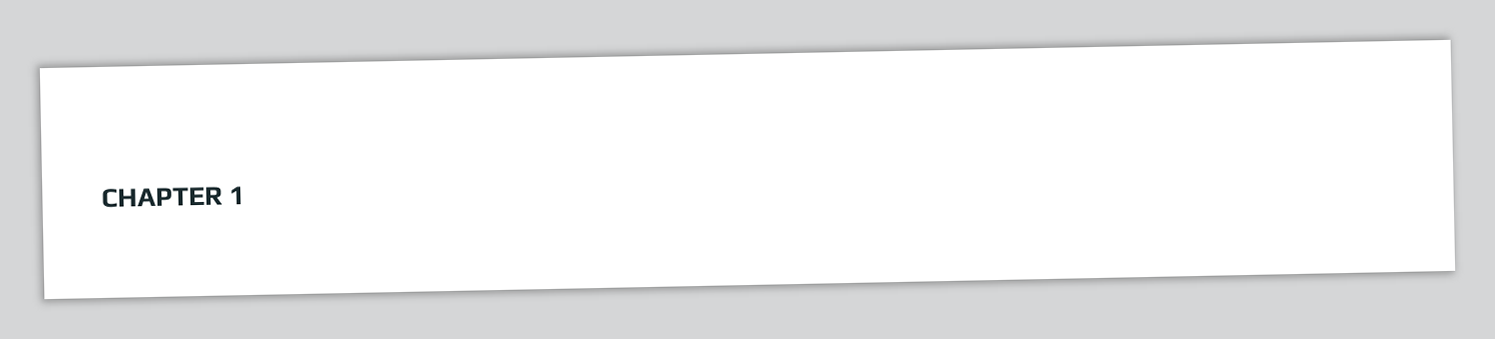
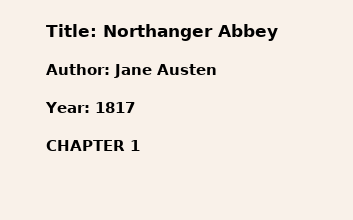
(101, 197) none -> [46,24,278,41] [46,64,217,78] [45,102,135,113] Title: Northanger Abbey // Author: Jane Austen // Year: 1817 //

